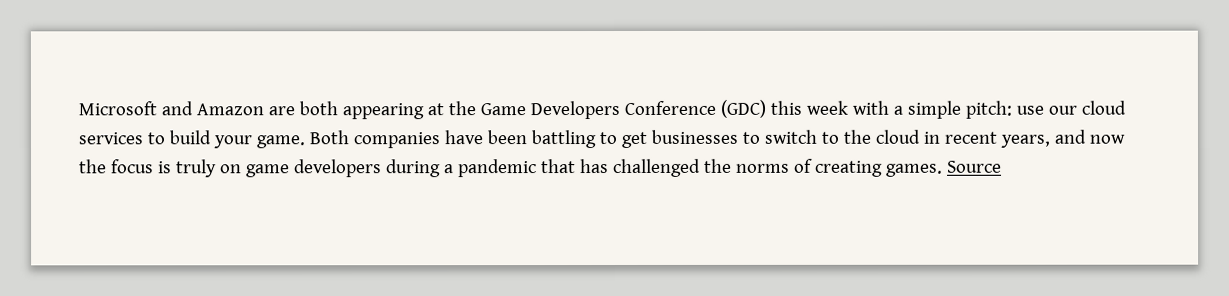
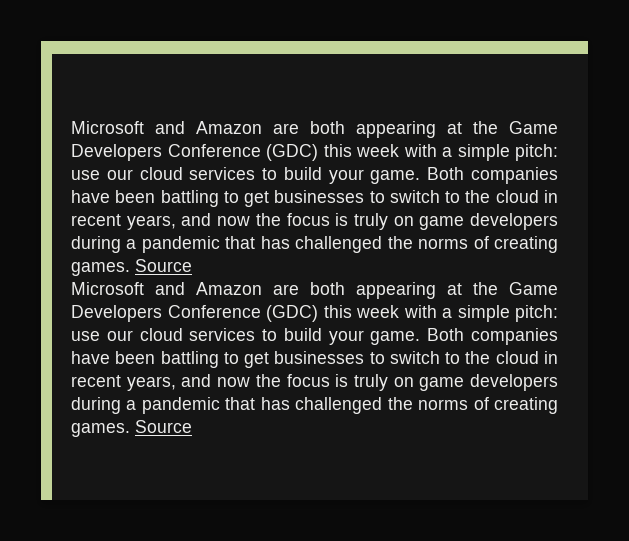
(1002, 166) none -> [71,282,558,299] [71,305,558,322] [71,328,558,345] [71,351,558,368] [71,374,558,391] [71,397,559,414] [71,420,192,437] // Microsoft and Amazon are both appearing at the Game Developers Conference (GDC) this week with a simple pitch: use our cloud services to build your game. Both companies have been battling to get businesses to switch to the cloud in recent years, and now the focus is truly on game developers during a pandemic that has challenged the norms of creating games. Source

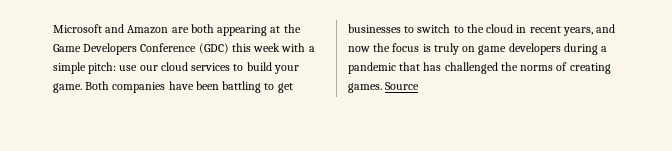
[71,282,558,299] [71,305,558,322] [71,328,558,345] [71,351,558,368] [71,374,558,391] [71,397,559,414] [71,420,192,437] // Microsoft and Amazon are both appearing at the Game Developers Conference (GDC) this week with a simple pitch: use our cloud services to build your game. Both companies have been battling to get businesses to switch to the cloud in recent years, and now the focus is truly on game developers during a pandemic that has challenged the norms of creating games. Source -> (420, 86) none

